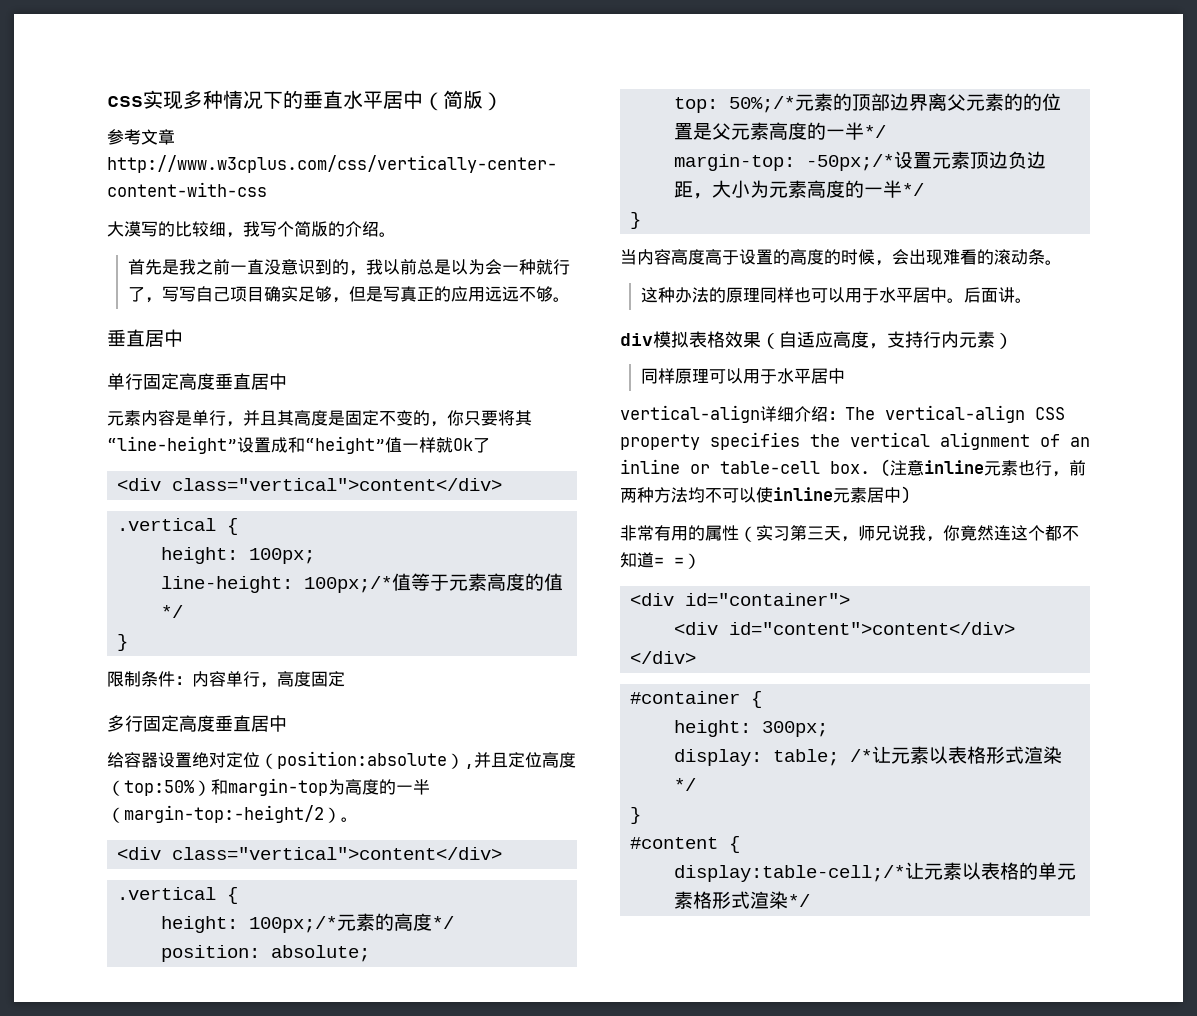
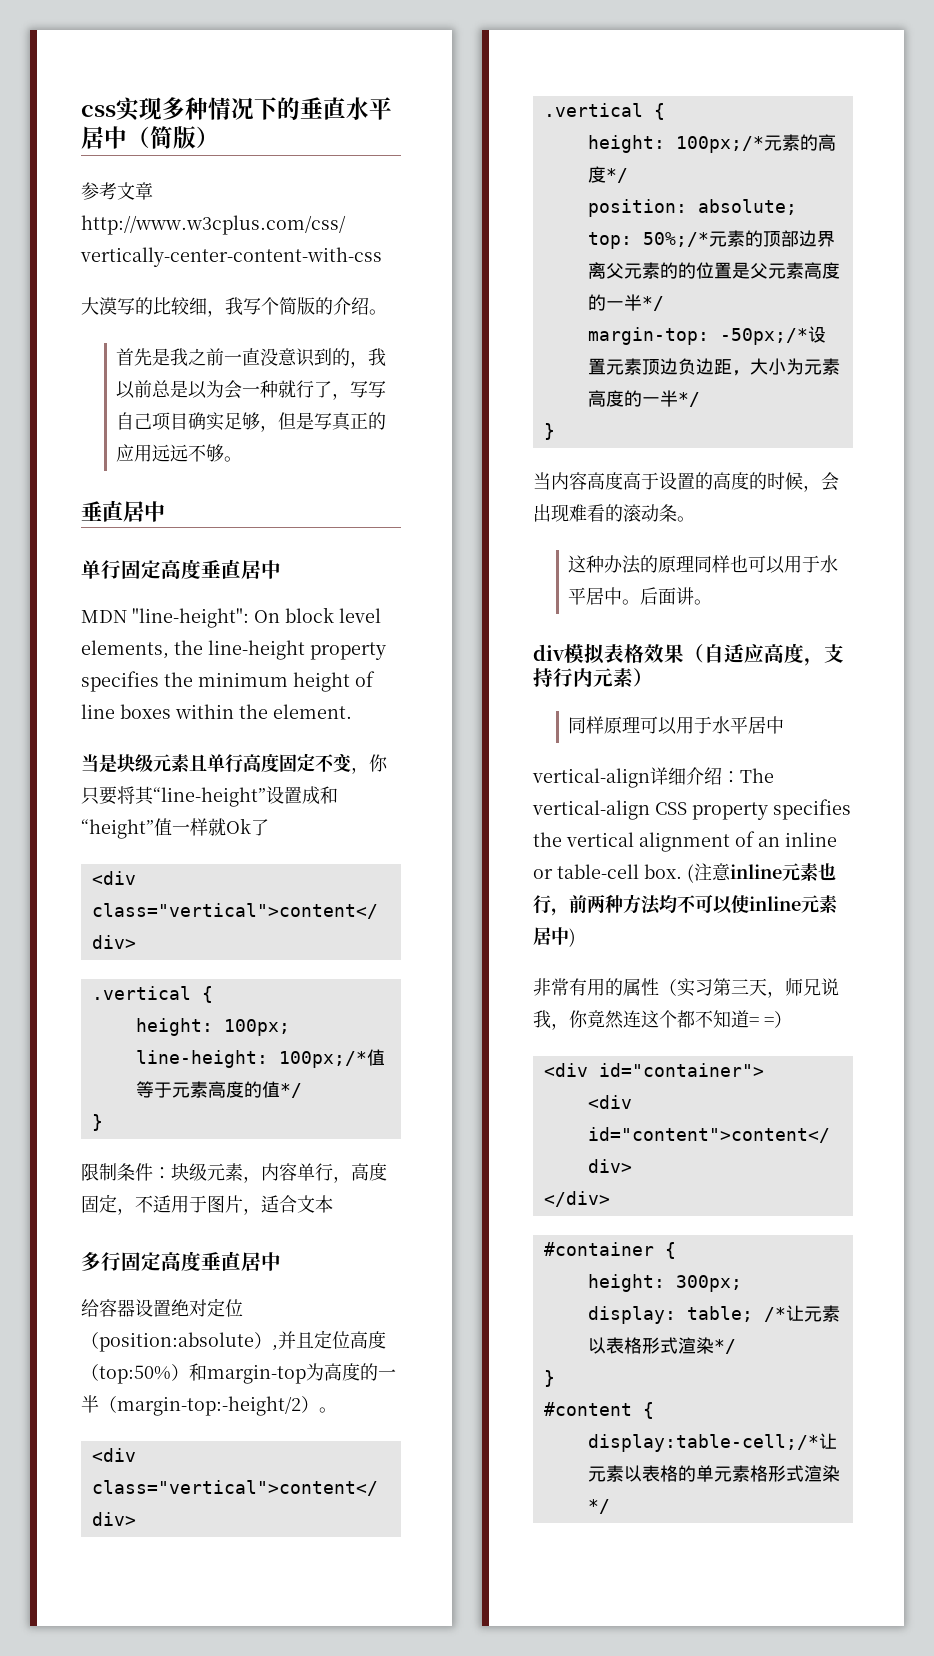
[107,410,345,427] 元素内容是单行，并且其高度是 -> [81,607,381,628] [81,640,386,660] [81,671,375,692] [81,704,352,719] [81,754,279,773] MDN "line-height": On block level elements, the line-height property specifies the minimum height of line boxes within the element. // 当是块级元素且单行高度
[413,410,430,426] 的 -> (352, 762) none
(192, 680) none -> [171,1163,261,1183] 块级元素，
(345, 679) none -> [117,1195,333,1215] ，不适用于图片，适合文本

